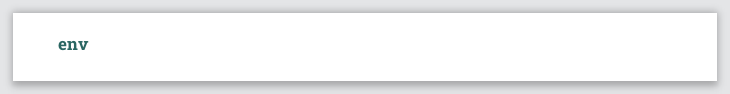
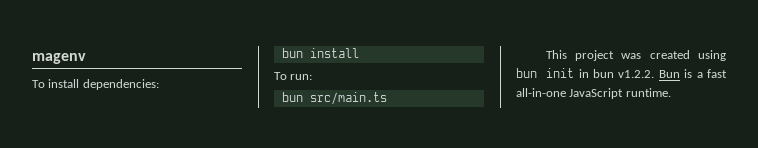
[58,40,89,51] env -> [32,53,86,64] [32,79,159,90] [281,48,359,58] [274,72,313,80] [281,92,387,105] [545,50,726,61] [516,68,727,78] [516,88,671,99] magenv // To install dependencies: // bun install // To run: // bun src/main.ts // This project was created using bun init in bun v1.2.2. Bun is a fast all-in-one JavaScript runtime.

